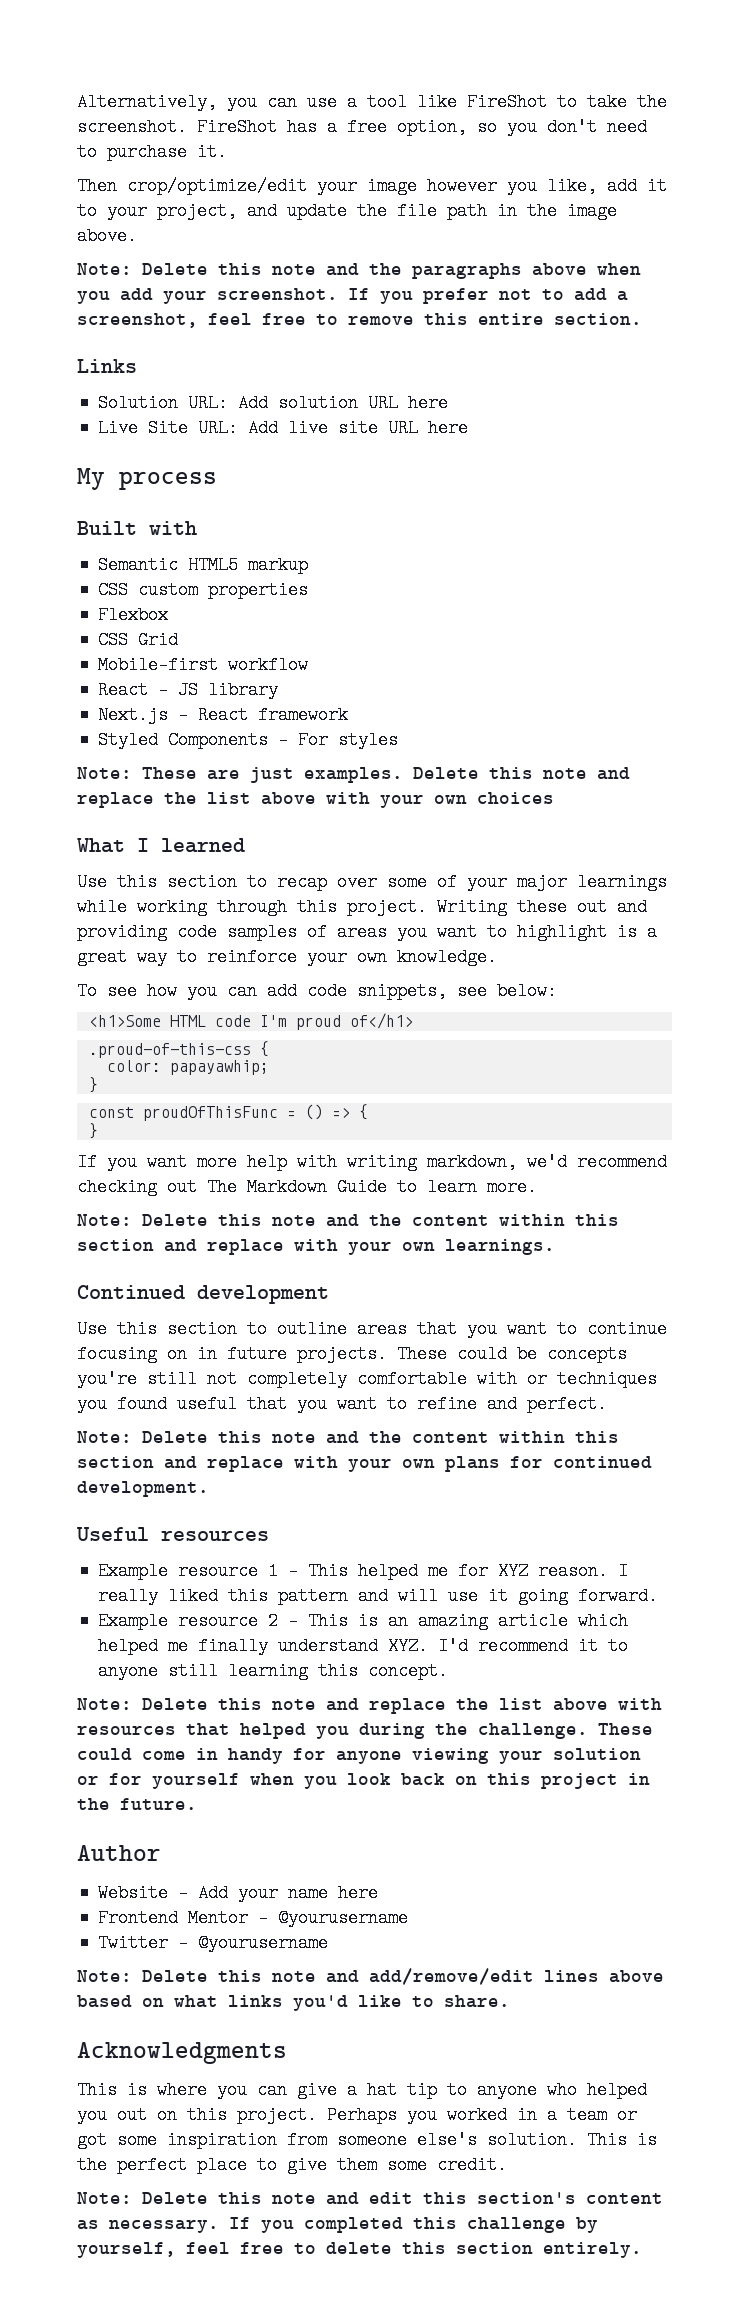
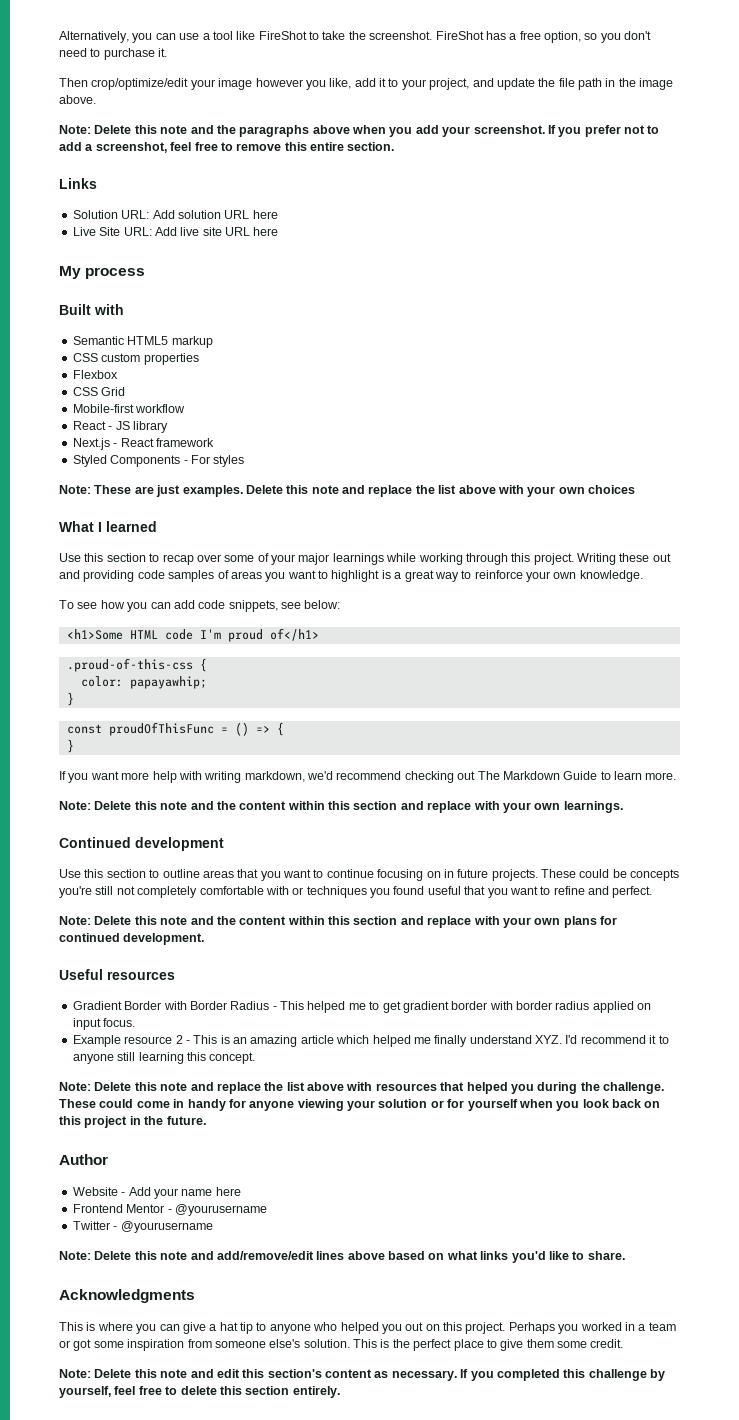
[98,1562,629,1580] [98,1587,659,1605] Example resource 1 - This helped me for XYZ reason. I really liked this pattern and will use it going forward. -> [72,1001,652,1013] [72,1018,136,1030] Gradient Border with Border Radius - This helped me to get gradient border with border radius applied on input focus.

